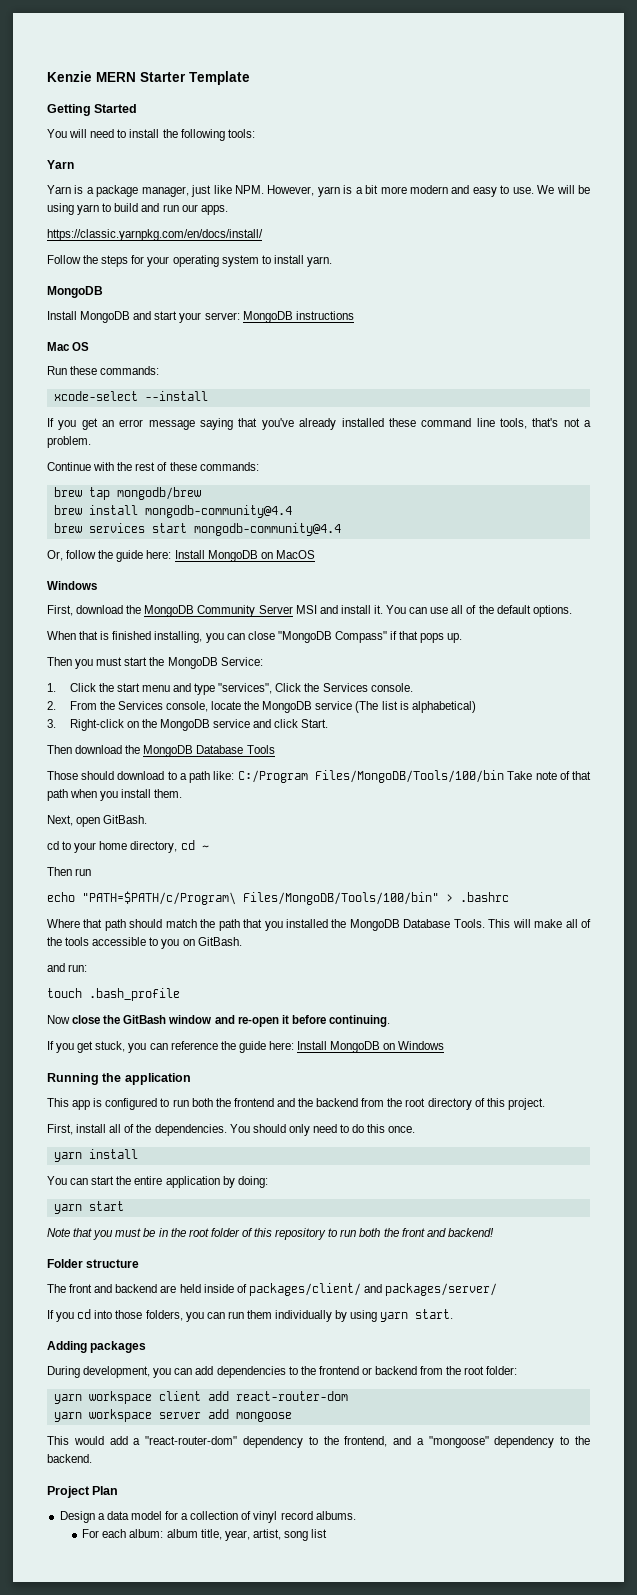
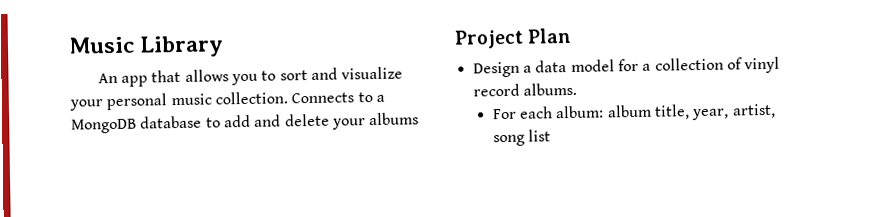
[47,71,250,85] [47,104,138,116] [47,129,255,141] [47,160,74,169] [47,185,591,197] [47,203,228,215] [47,229,263,241] [47,255,332,267] [47,286,103,298] [47,311,354,323] [47,342,90,351] [47,366,160,375] [53,391,208,401] [47,418,592,430] [47,436,91,448] [47,462,259,471] [53,487,201,500] [53,505,292,518] [53,523,341,536] [47,550,315,562] [47,581,97,590] [47,605,572,617] [47,631,463,643] [47,657,263,669] [47,683,413,695] [47,701,476,713] [47,719,329,731] [47,745,275,757] [47,770,591,783] [47,789,183,801] [47,815,148,827] [47,840,209,853] [47,867,92,876] [47,891,509,905] [47,919,592,931] [47,937,242,949] [47,963,88,972] [47,988,180,1001] [47,1015,390,1027] [47,1041,445,1053] [47,1073,191,1085] [47,1098,545,1110] [47,1124,416,1136] [53,1149,138,1162] [47,1176,268,1188] [53,1201,124,1214] [47,1228,494,1240] [47,1259,140,1268] [47,1283,498,1296] [47,1309,454,1322] [47,1341,147,1353] [47,1366,518,1378] [53,1391,348,1404] [53,1409,292,1422] [47,1436,590,1448] [47,1454,92,1463] Kenzie MERN Starter Template // Getting Started // You will need to install the following tools: // Yarn // Yarn is a package manager, just like NPM. However, yarn is a bit more modern and easy to use. We will be using yarn to build and run our apps. // https://classic.yarnpkg.com/en/docs/install/ // Follow the steps for your operating system to install yarn. // MongoDB // Install MongoDB and start your server: MongoDB instructions // Mac OS // Run these commands: // xcode-select --install // If you get an error message saying that you've already installed these command line tools, that's not a problem. // Continue with the rest of these commands: // brew tap mongodb/brew // brew install mongodb-community@4.4 // brew services start mongodb-community@4.4 // Or, follow the guide here: Install MongoDB on MacOS // Windows // First, download the MongoDB Community Server MSI and install it. You can use all of the default options. // When that is finished installing, you can close "MongoDB Compass" if that pops up. // Then you must start the MongoDB Service: // 1. Click the start menu and type "services", Click the Services console. // 2. From the Services console, locate the MongoDB service (The list is alphabetical) // 3. Right-click on the MongoDB service and click Start. // Then download the MongoDB Database Tools // Those should download to a path like: C:/Program Files/MongoDB/Tools/100/bin Take note of that path when you install them. // Next, open GitBash. // cd to your home directory, cd ~ // Then run // echo "PATH=$PATH/c/Program\ Files/MongoDB/Tools/100/bin" > .bashrc // Where that path should match the path that you installed the MongoDB Database Tools. This will make all of the tools accessible to you on GitBash. // and run: // touch .bash_profile // Now close the GitBash window and re-open it before continuing. // If you get stuck, you can reference the guide here: Install MongoDB on Windows // Running the application // This app is configured to run both the frontend and the backend from the root directory of this project. // First, install all of the dependencies. You should only need to do this once. // yarn install // You can start the entire application by doing: // yarn start // Note that you must be in the root folder of this repository to run both the front and backend! // Folder structure // The front and backend are held inside of packages/client/ and packages/server/ // If you cd into those folders, you can run them individually by using yarn start. // Adding packages // During development, you can add dependencies to the frontend or backend from the root folder: // yarn workspace client add react-router-dom // yarn workspace server add mongoose // This would add a "react-router-dom" dependency to the frontend, and a "mongoose" dependency to the backend. -> [69,35,225,58] [97,66,404,87] [69,91,385,111] [71,112,420,134] Music Library // An app that allows you to sort and visualize your personal music collection. Connects to a MongoDB database to add and delete your albums

